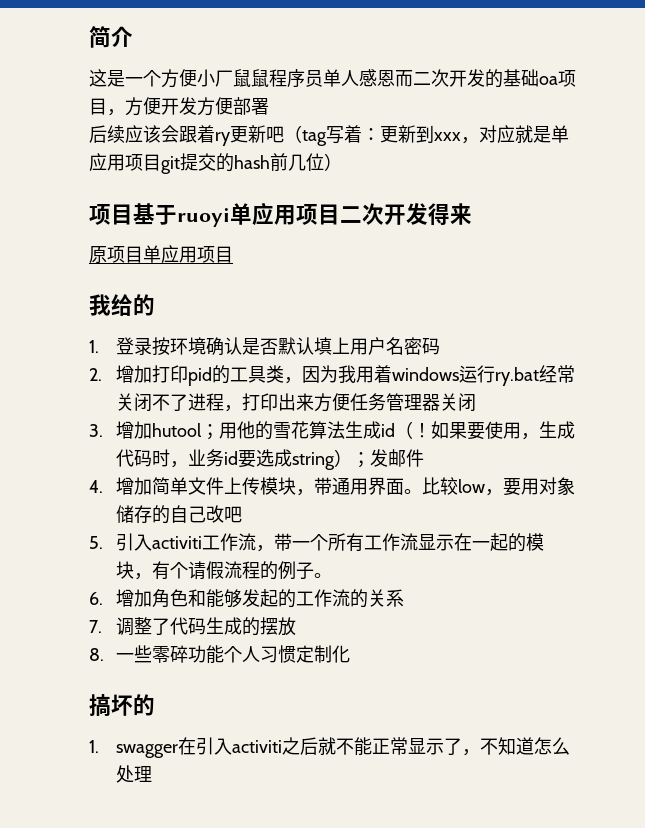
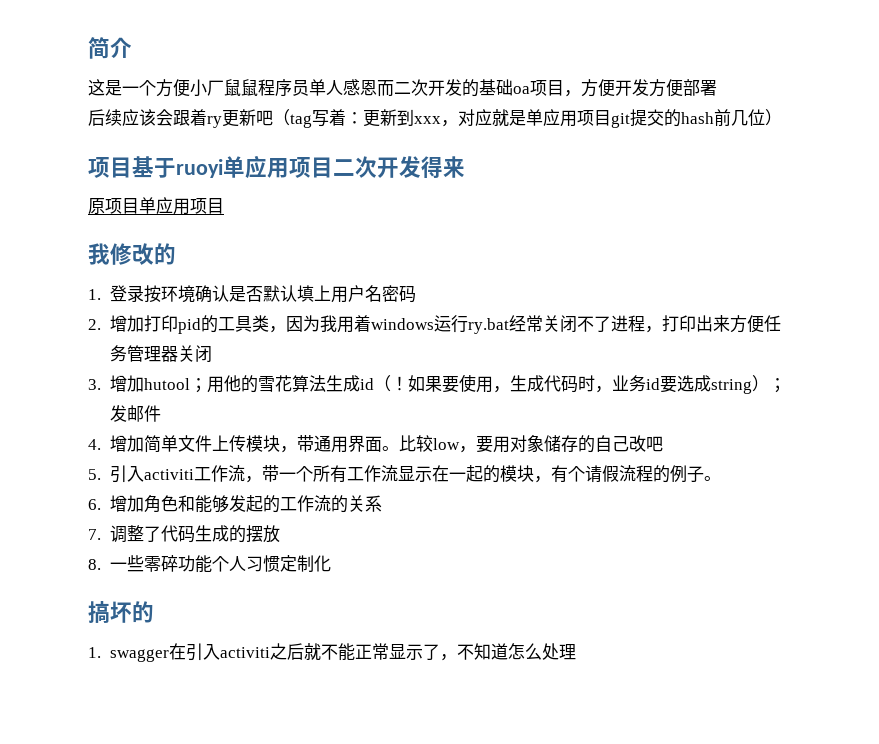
[111,294,133,316] 给 -> [110,243,154,265] 修改

